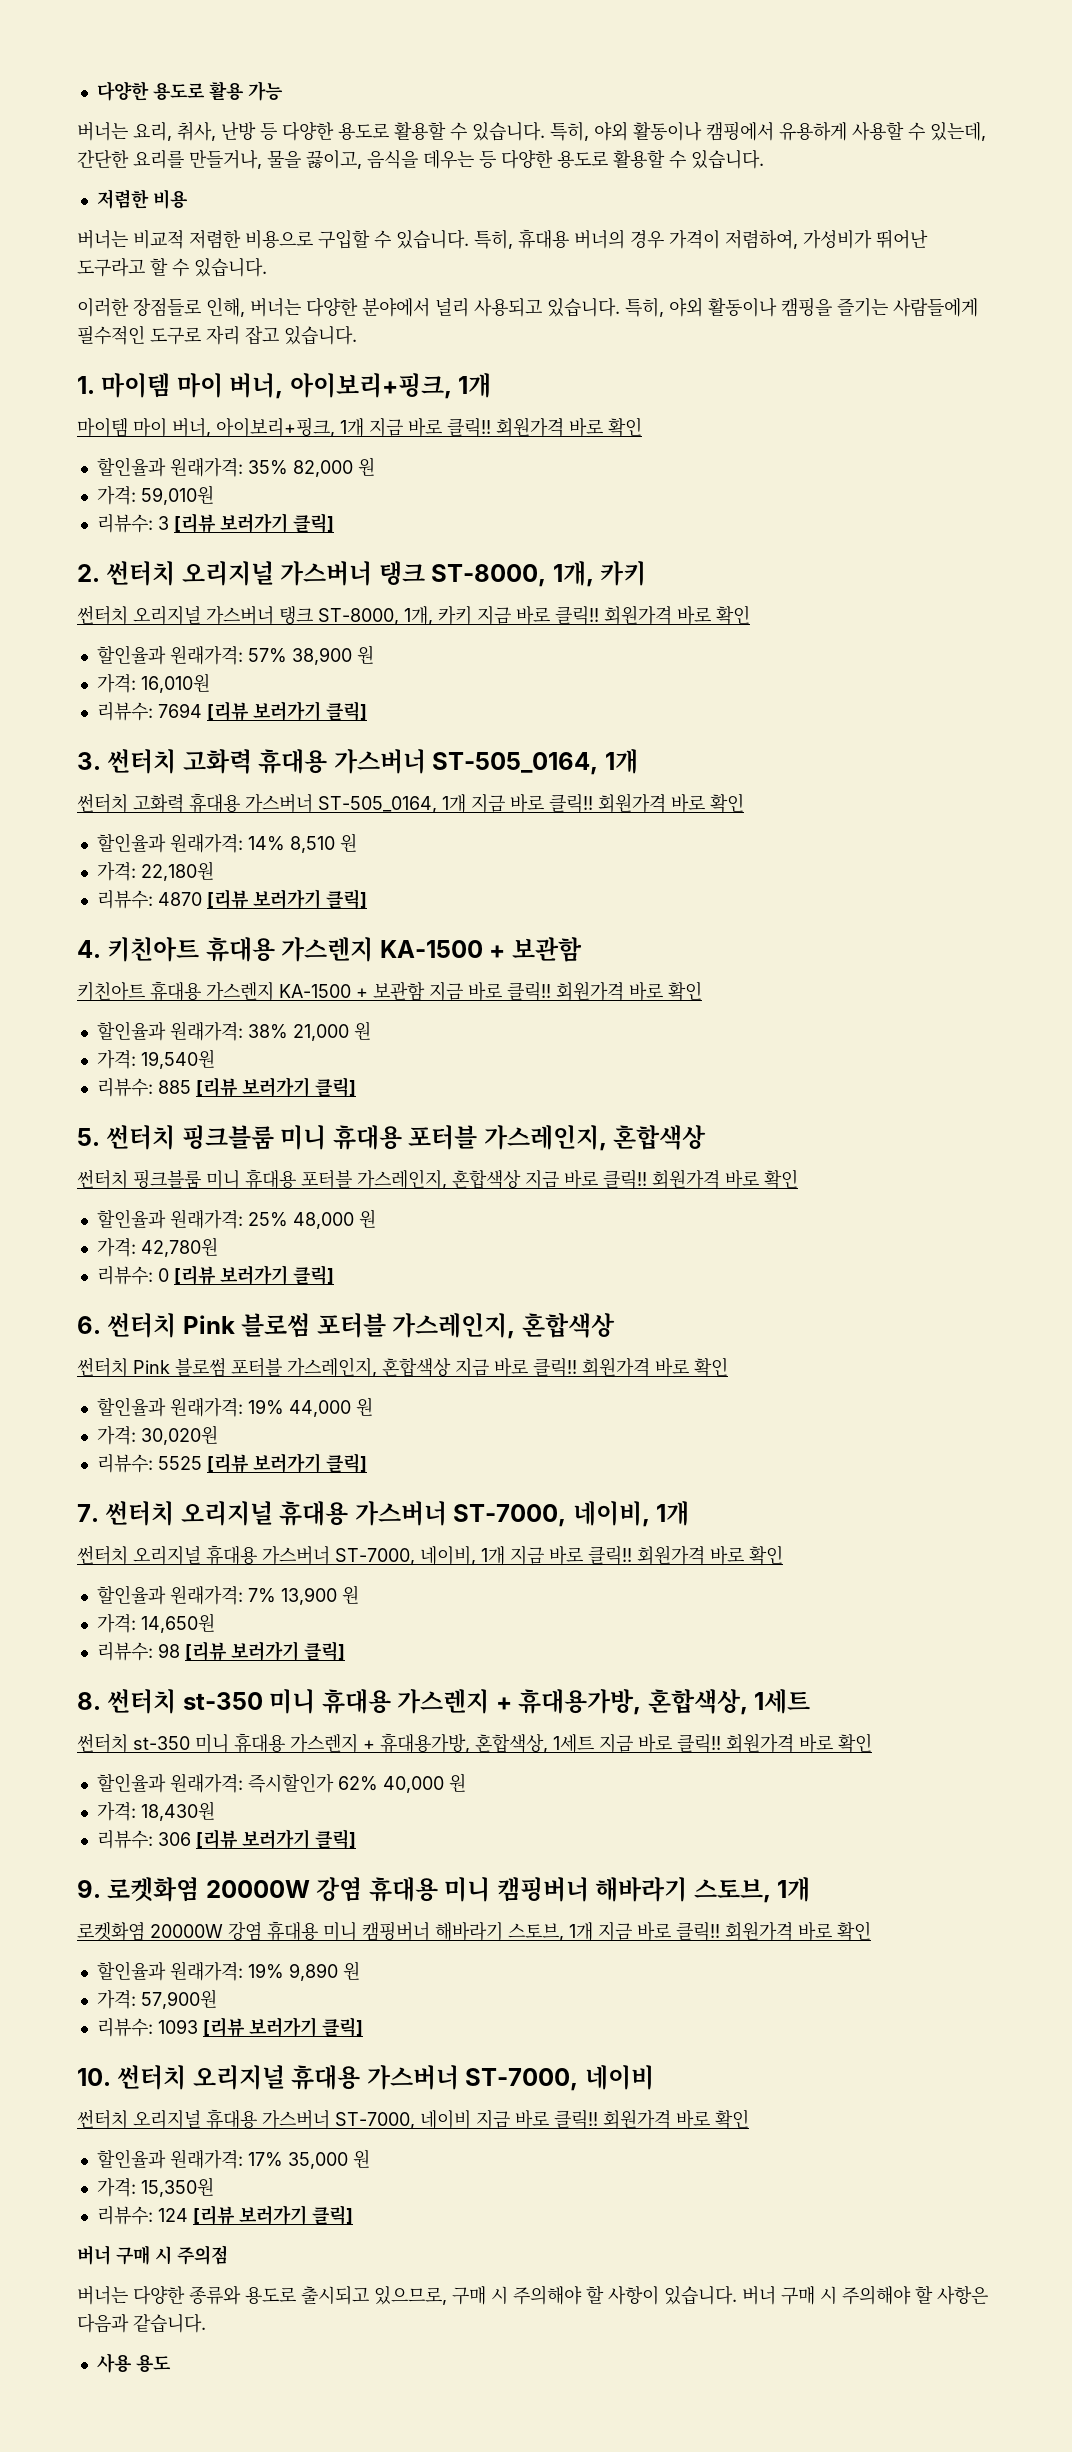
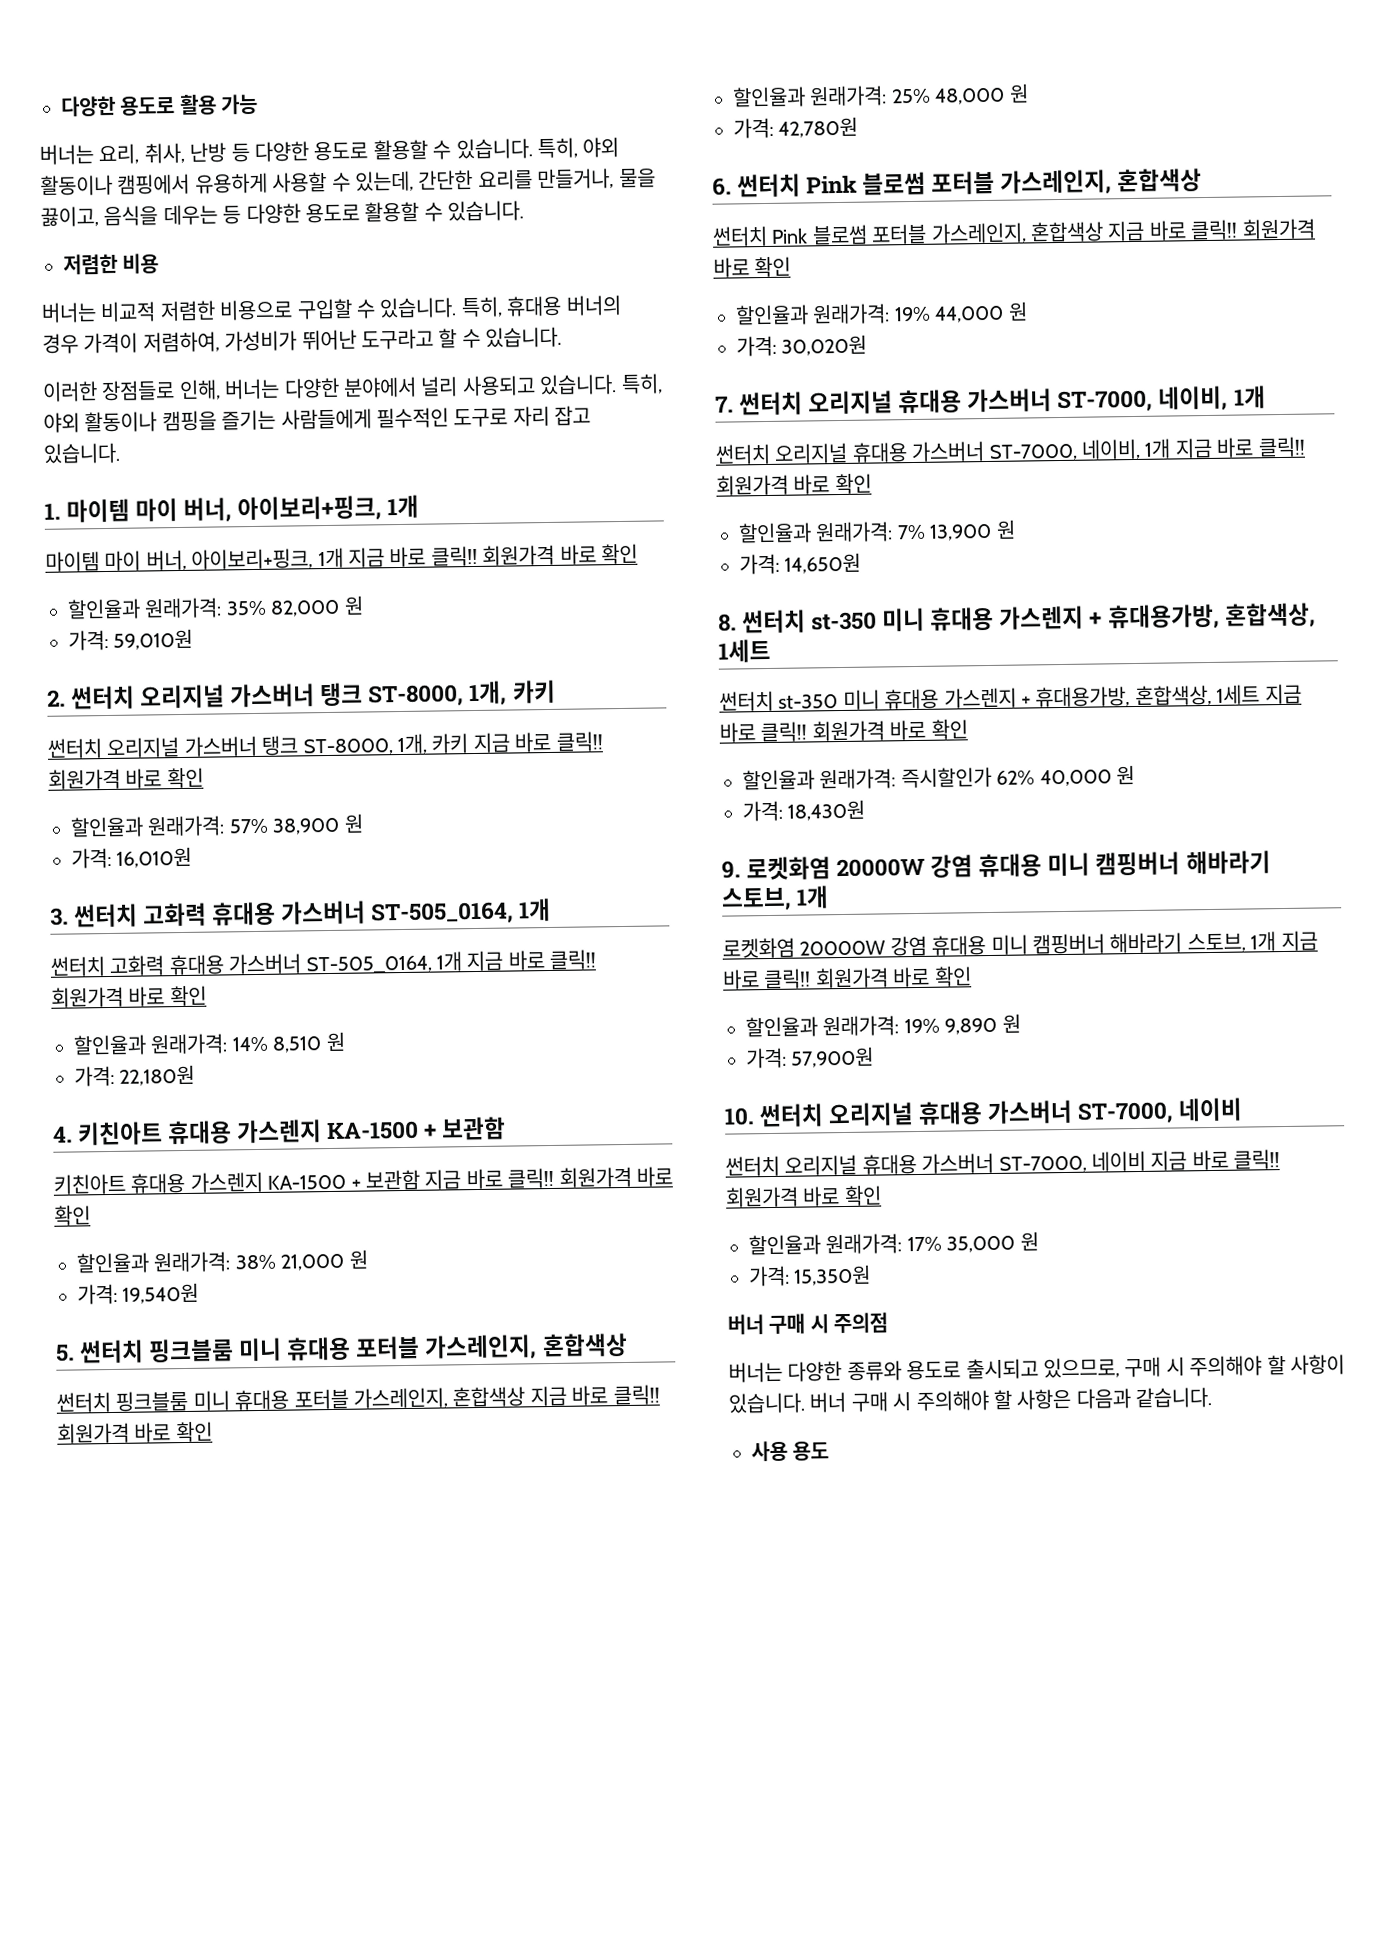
[96,513,334,533] // 리뷰수: 3 [리뷰 보러가기 클릭] -> (194, 639) none
[96,701,367,721] // 리뷰수: 7694 [리뷰 보러가기 클릭] -> (193, 857) none
[96,889,367,909] // 리뷰수: 4870 [리뷰 보러가기 클릭] -> (196, 1075) none
[96,1077,356,1097] // 리뷰수: 885 [리뷰 보러가기 클릭] -> (200, 1293) none
[96,1265,334,1285] // 리뷰수: 0 [리뷰 보러가기 클릭] -> (859, 127) none
[96,1453,367,1473] // 리뷰수: 5525 [리뷰 보러가기 클릭] -> (868, 345) none
[96,1641,345,1661] // 리뷰수: 98 [리뷰 보러가기 클릭] -> (862, 563) none
[96,1829,356,1849] // 리뷰수: 306 [리뷰 보러가기 클릭] -> (866, 810) none
[96,2017,363,2037] // 리뷰수: 1093 [리뷰 보러가기 클릭] -> (875, 1057) none
[96,2205,353,2225] // 리뷰수: 124 [리뷰 보러가기 클릭] -> (872, 1275) none

